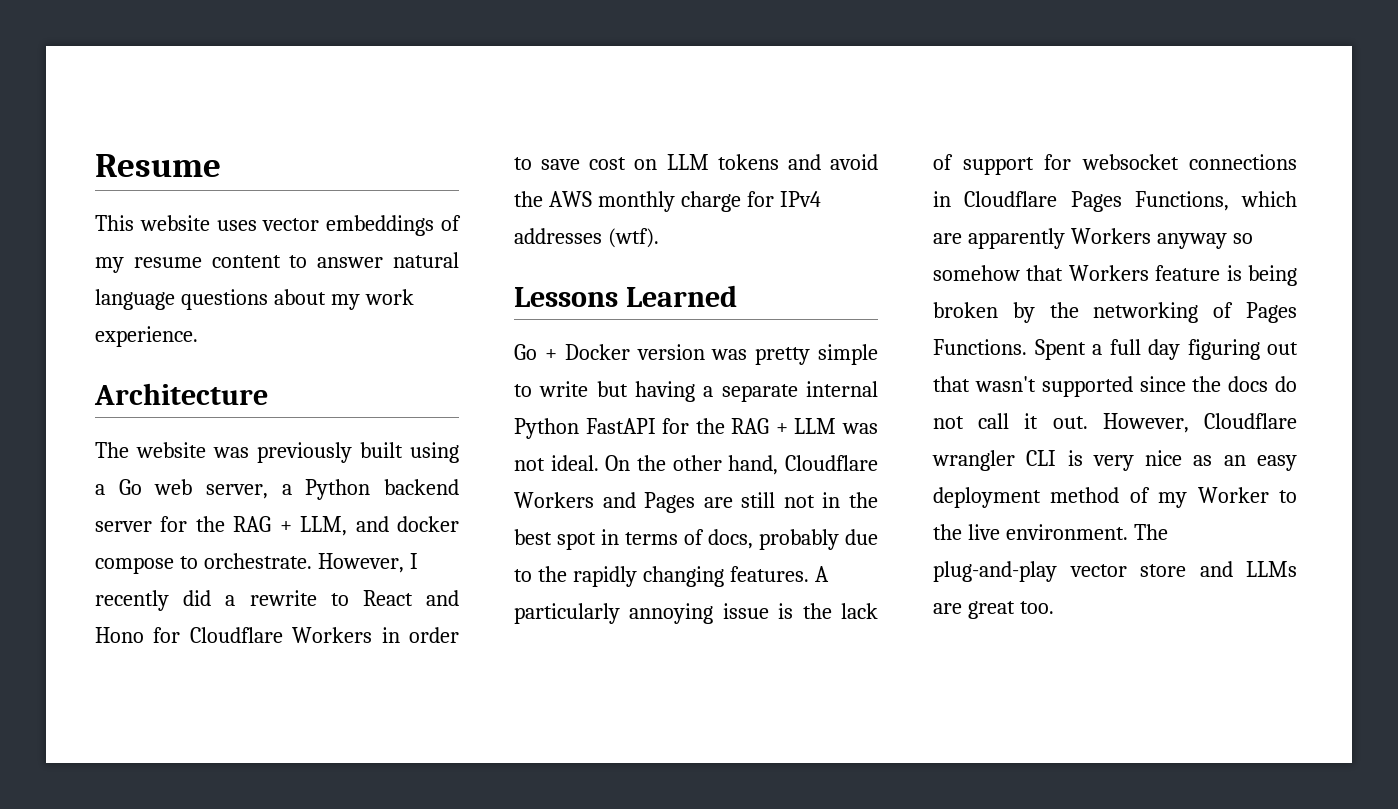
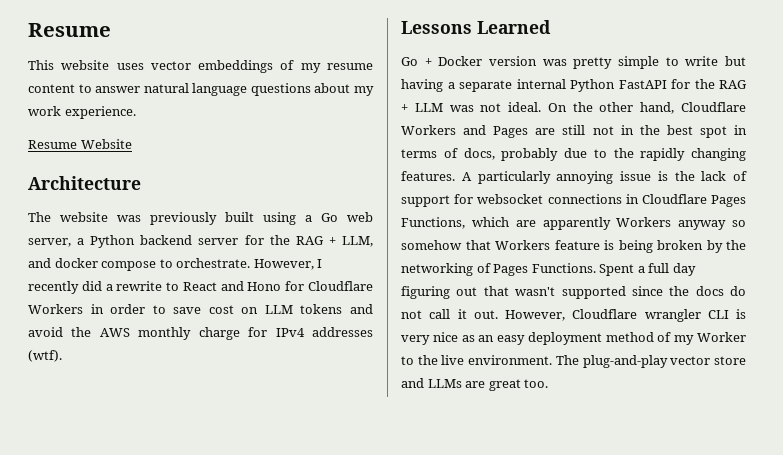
(198, 336) none -> [28,139,132,149] // Resume Website

